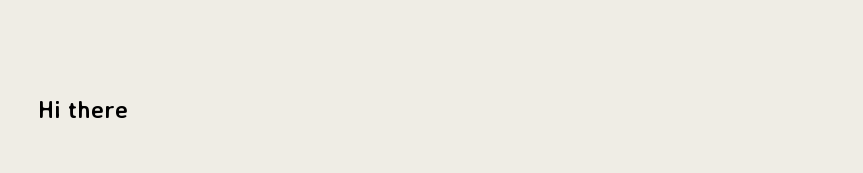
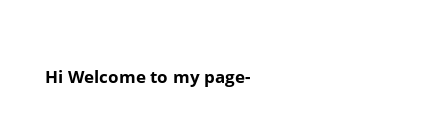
[68,101,128,118] there -> [67,70,251,87] Welcome to my page-

